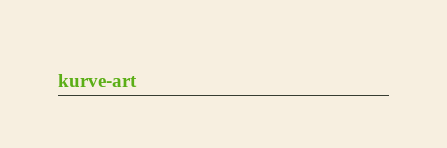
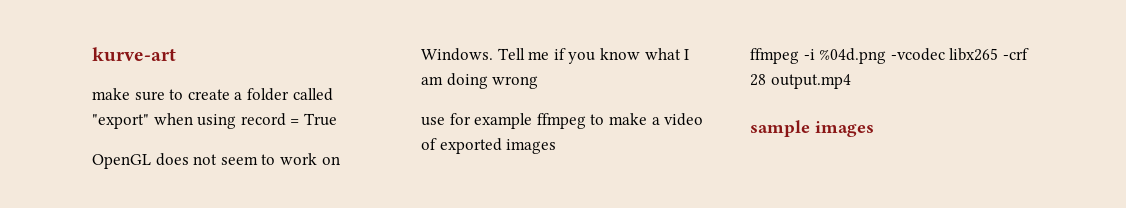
(137, 80) none -> [92,88,333,101] [92,113,337,129] [92,153,340,169] [421,48,690,64] [421,73,539,89] [421,113,704,129] [421,138,557,154] [750,48,1029,64] [750,74,851,89] [750,120,874,137] // make sure to create a folder called "export" when using record = True // OpenGL does not seem to work on Windows. Tell me if you know what I am doing wrong // use for example ffmpeg to make a video of exported images // ffmpeg -i %04d.png -vcodec libx265 -crf 28 output.mp4 // sample images

